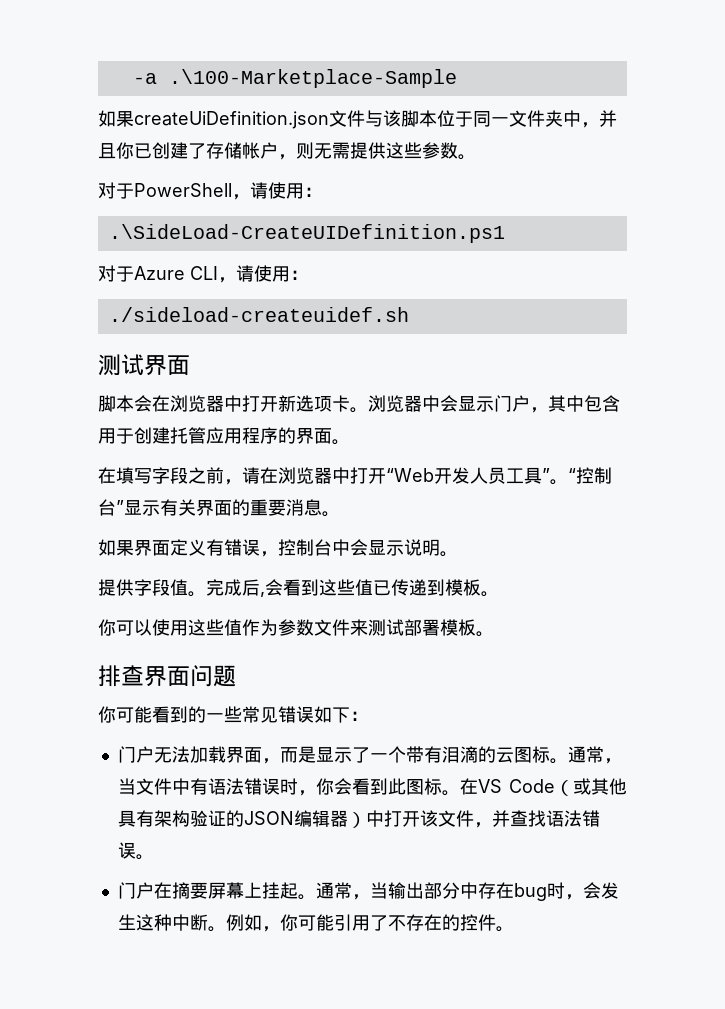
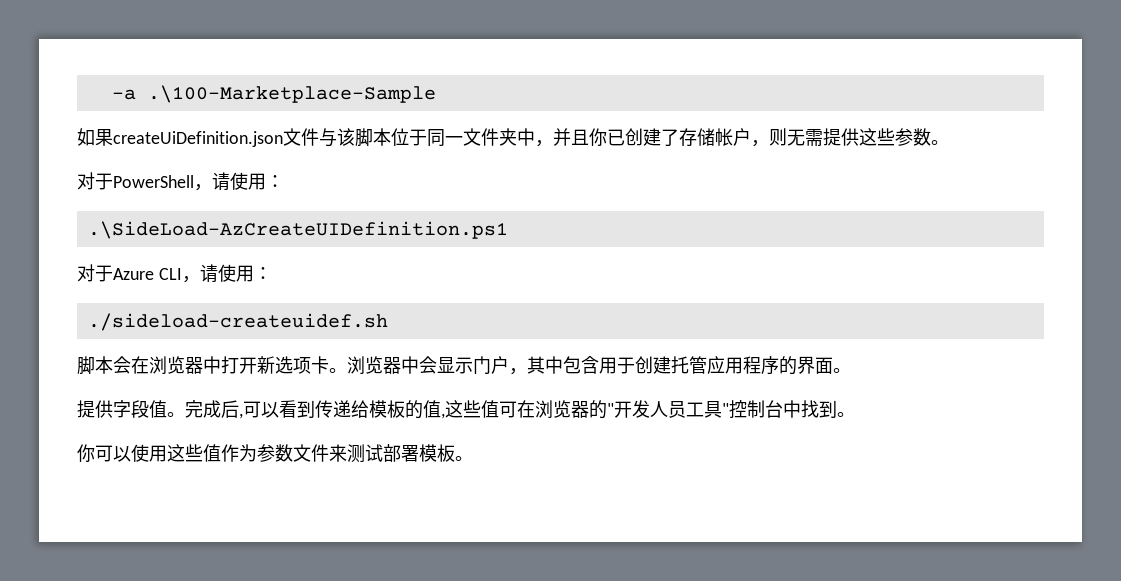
[108,224,505,243] .\SideLoad-CreateUIDefinition.ps1 -> [87,221,508,239] .\SideLoad-AzCreateUIDefinition.ps1
[98,354,190,376] // 测试界面 -> (388, 322) none
[98,467,612,485] [98,499,340,517] [98,539,458,557] // 在填写字段之前，请在浏览器中打开“Web开发人员工具”。“控制台”显示有关界面的重要消息。 // 如果界面定义有错误，控制台中会显示说明。 -> (851, 370) none
[265,579,481,596] 会看到这些值已传递到模板 -> [243,400,837,419] 可以看到传递给模板的值,这些值可在浏览器的"开发人员工具"控制台中找到
[98,665,236,687] [98,706,368,723] [117,746,622,764] [117,778,627,796] [117,810,600,828] [117,842,154,860] [117,882,619,901] [117,914,514,932] // 排查界面问题 // 你可能看到的一些常见错误如下： // 门户无法加载界面，而是显示了一个带有泪滴的云图标。通常，当文件中有语法错误时，你会看到此图标。在VS Code（或其他具有架构验证的JSON编辑器）中打开该文件，并查找语法错误。 // 门户在摘要屏幕上挂起。通常，当输出部分中存在bug时，会发生这种中断。例如，你可能引用了不存在的控件。 -> (473, 458) none

